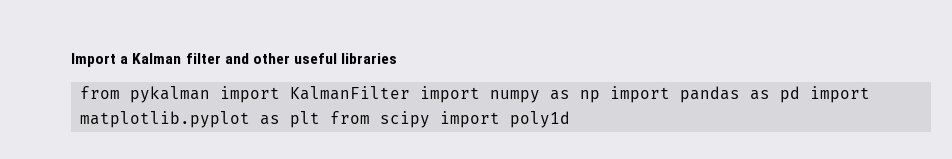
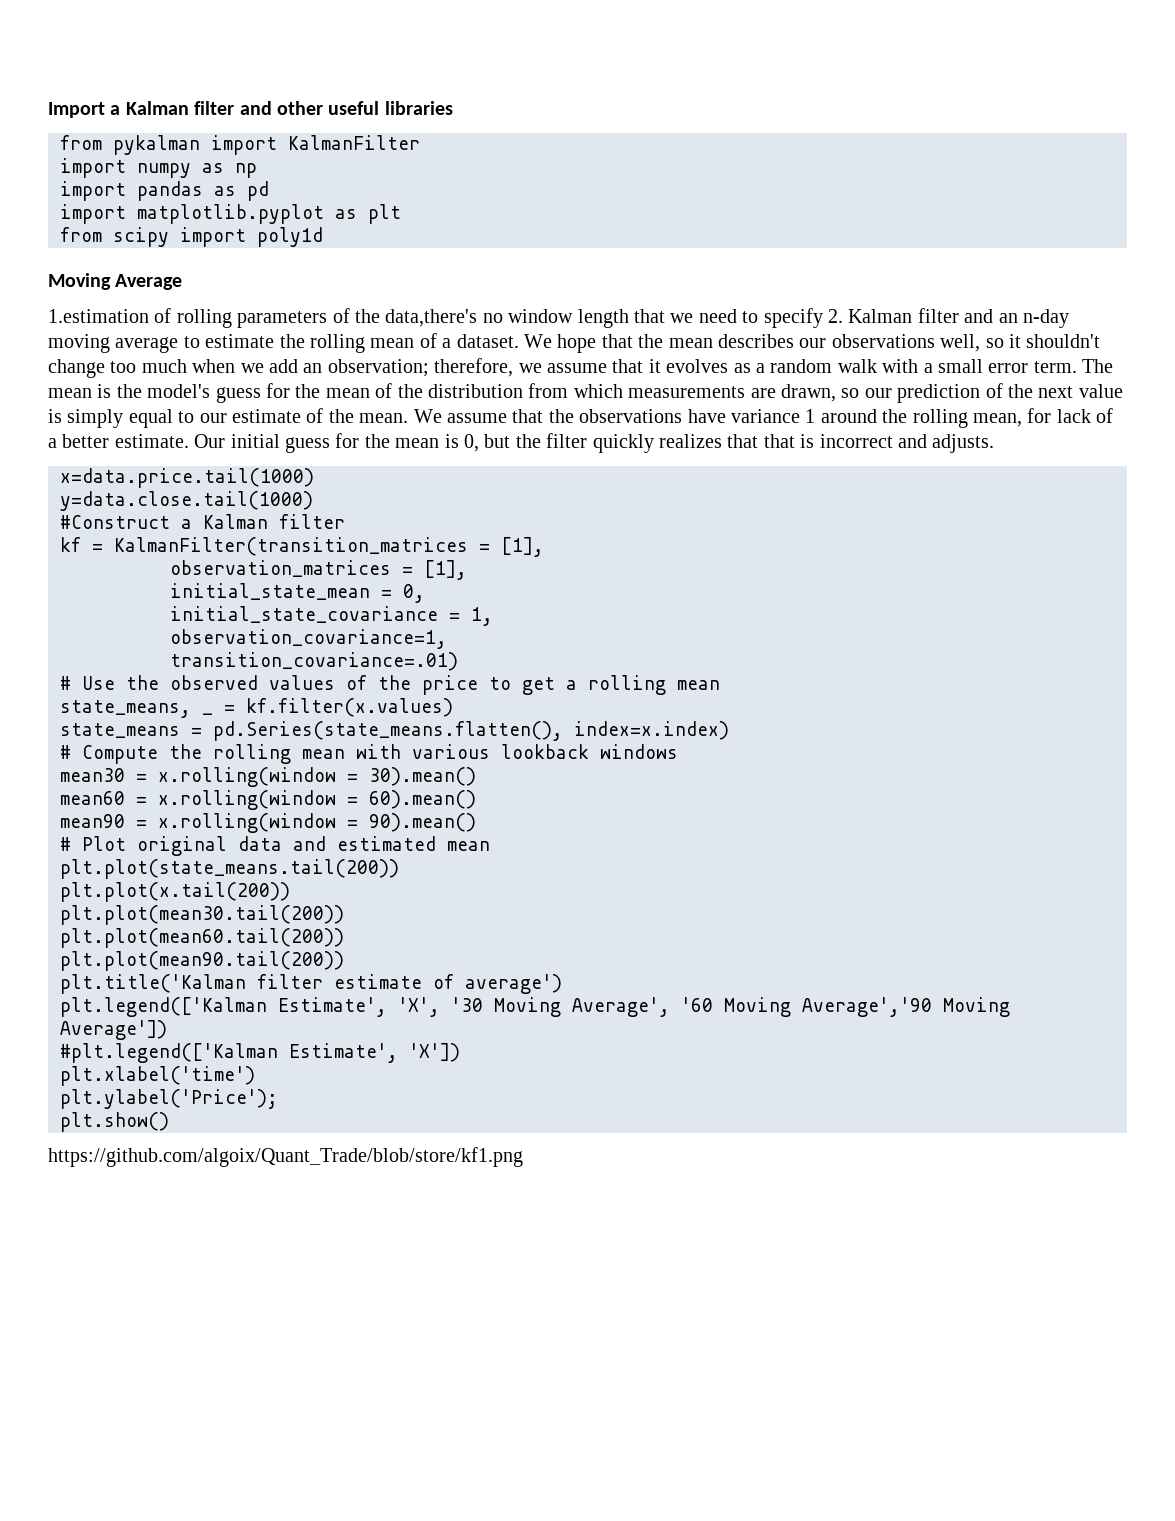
(410, 93) none -> (420, 142) //
(600, 96) none -> (257, 170) //
(800, 94) none -> (269, 191) //
(320, 119) none -> (401, 214) //
(570, 119) none -> [48,273,183,290] [48,308,1069,328] [48,333,1101,353] [48,358,1114,378] [48,383,1123,403] [48,408,1114,428] [48,433,995,453] [60,468,314,488] [60,491,313,511] [60,514,345,529] [60,537,544,557] [170,560,467,580] [170,583,425,603] [170,606,493,626] [170,629,447,649] [170,652,458,671] [60,675,720,695] [60,700,213,718] [224,698,453,717] [60,721,729,741] [60,744,678,764] [60,767,476,787] [60,790,476,810] [60,813,476,833] [60,836,490,856] [60,859,399,879] [60,882,290,902] [60,905,344,925] [60,928,344,948] [60,951,344,971] [60,974,562,994] [60,997,1010,1017] [60,1020,167,1040] [60,1043,460,1063] [60,1066,255,1086] [60,1089,278,1109] [60,1112,169,1132] [48,1147,523,1167] // Moving Average // 1.estimation of rolling parameters of the data,there's no window length that we need to specify 2. Kalman filter and an n-day moving average to estimate the rolling mean of a dataset. We hope that the mean describes our observations well, so it shouldn't change too much when we add an observation; therefore, we assume that it evolves as a random walk with a small error term. The mean is the model's guess for the mean of the distribution from which measurements are drawn, so our prediction of the next value is simply equal to our estimate of the mean. We assume that the observations have variance 1 around the rolling mean, for lack of a better estimate. Our initial guess for the mean is 0, but the filter quickly realizes that that is incorrect and adjusts. // x=data.price.tail(1000) // y=data.close.tail(1000) // #Construct a Kalman filter // kf = KalmanFilter(transition_matrices = [1], // observation_matrices = [1], // initial_state_mean = 0, // initial_state_covariance = 1, // observation_covariance=1, // transition_covariance=.01) // # Use the observed values of the price to get a rolling mean // state_means, _ = kf.filter(x.values) // state_means = pd.Series(state_means.flatten(), index=x.index) // # Compute the rolling mean with various lookback windows // mean30 = x.rolling(window = 30).mean() // mean60 = x.rolling(window = 60).mean() // mean90 = x.rolling(window = 90).mean() // # Plot original data and estimated mean // plt.plot(state_means.tail(200)) // plt.plot(x.tail(200)) // plt.plot(mean30.tail(200)) // plt.plot(mean60.tail(200)) // plt.plot(mean90.tail(200)) // plt.title('Kalman filter estimate of average') // plt.legend(['Kalman Estimate', 'X', '30 Moving Average', '60 Moving Average','90 Moving Average']) // #plt.legend(['Kalman Estimate', 'X']) // plt.xlabel('time') // plt.ylabel('Price'); // plt.show() // https://github.com/algoix/Quant_Trade/blob/store/kf1.png

